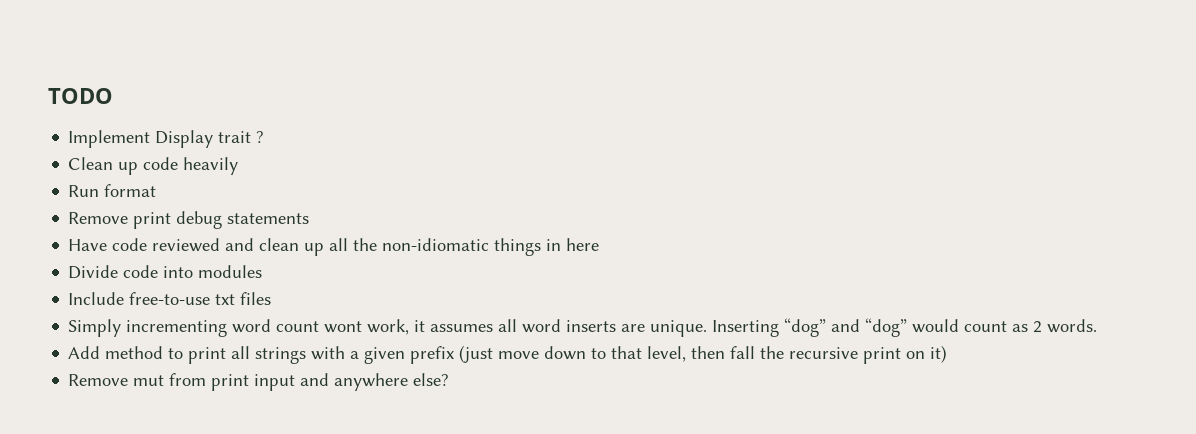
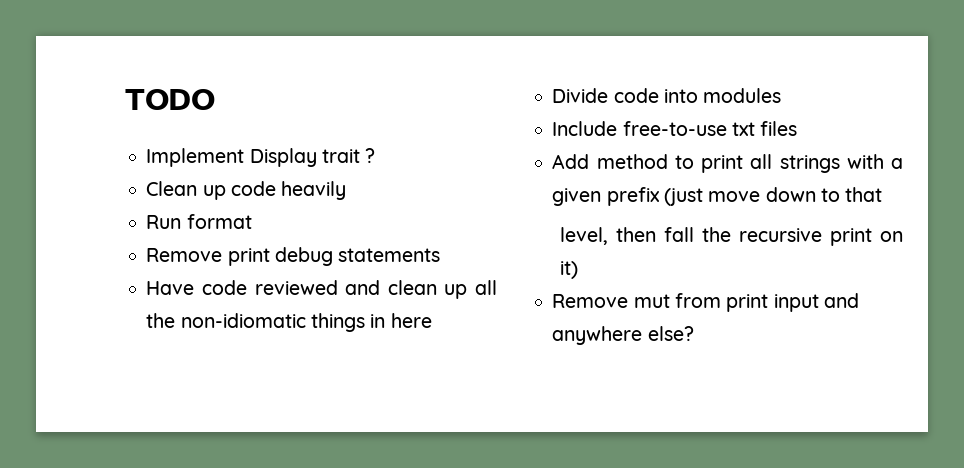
[68,318,1098,337] // Simply incrementing word count wont work, it assumes all word inserts are unique. Inserting “dog” and “dog” would count as 2 words. -> (798, 128) none
(643, 352) none -> (883, 194) //

